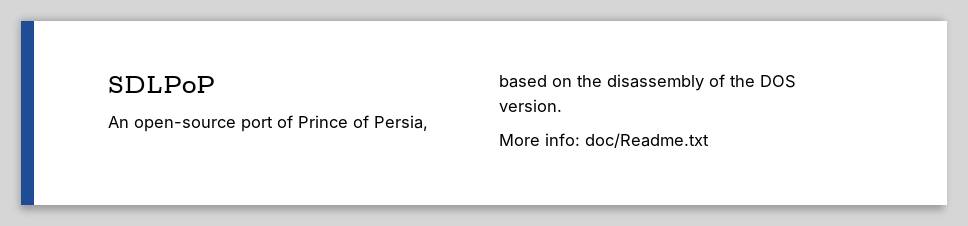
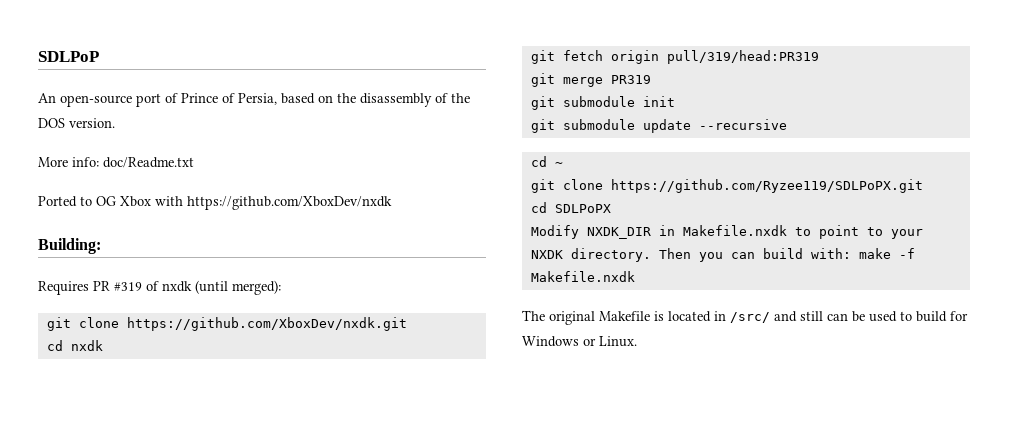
(709, 140) none -> [38,196,392,210] [38,238,101,254] [38,280,281,295] [46,317,407,331] [46,340,103,351] [530,50,819,64] [530,73,651,87] [530,96,675,110] [530,119,787,133] [530,156,563,167] [530,179,923,193] [530,202,611,213] [530,225,923,239] [530,248,915,262] [530,271,635,282] [522,310,968,325] [522,336,637,347] // Ported to OG Xbox with https://github.com/XboxDev/nxdk // Building: // Requires PR #319 of nxdk (until merged): // git clone https://github.com/XboxDev/nxdk.git // cd nxdk // git fetch origin pull/319/head:PR319 // git merge PR319 // git submodule init // git submodule update --recursive // cd ~ // git clone https://github.com/Ryzee119/SDLPoPX.git // cd SDLPoPX // Modify NXDK_DIR in Makefile.nxdk to point to your NXDK directory. Then you can build with: make -f Makefile.nxdk // The original Makefile is located in /src/ and still can be used to build for Windows or Linux.

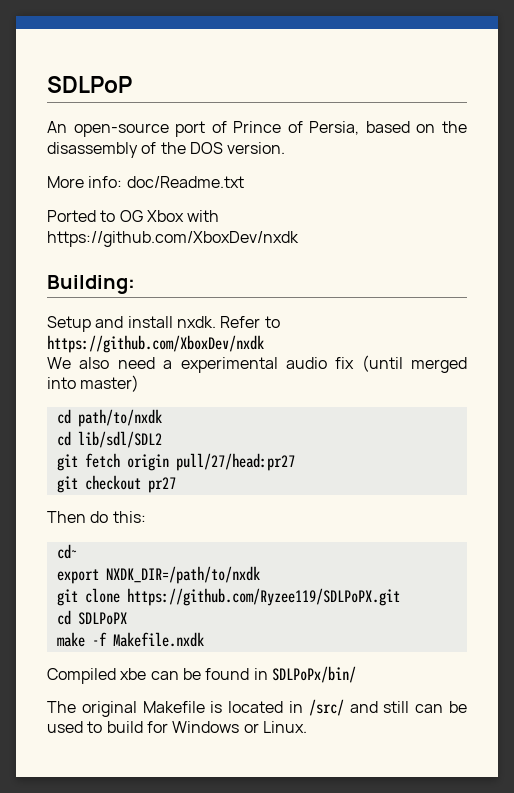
[38,280,281,295] [46,317,407,331] [46,340,103,351] Requires PR #319 of nxdk (until merged): // git clone https://github.com/XboxDev/nxdk.git // cd nxdk -> [47,316,280,332] [47,335,264,353] [47,355,467,373] [47,375,140,392] [56,409,162,427] [56,431,162,448] Setup and install nxdk. Refer to https://github.com/XboxDev/nxdk // We also need a experimental audio fix (until merged into master) // cd path/to/nxdk // cd lib/sdl/SDL2
[666,50,819,64] [530,73,651,87] [530,96,675,110] [530,119,787,133] [530,156,563,167] pull/319/head:PR319 // git merge PR319 // git submodule init // git submodule update --recursive // cd ~ -> [175,453,295,471] [56,475,176,493] [47,511,146,523] [56,544,78,559] [56,566,260,584] pull/27/head:pr27 // git checkout pr27 // Then do this: // cd~ // export NXDK_DIR=/path/to/nxdk
[530,225,923,239] [530,248,915,262] [530,271,635,282] Modify NXDK_DIR in Makefile.nxdk to point to your NXDK directory. Then you can build with: make -f Makefile.nxdk -> [56,632,204,647] [47,666,356,684] make -f Makefile.nxdk // Compiled xbe can be found in SDLPoPx/bin/

